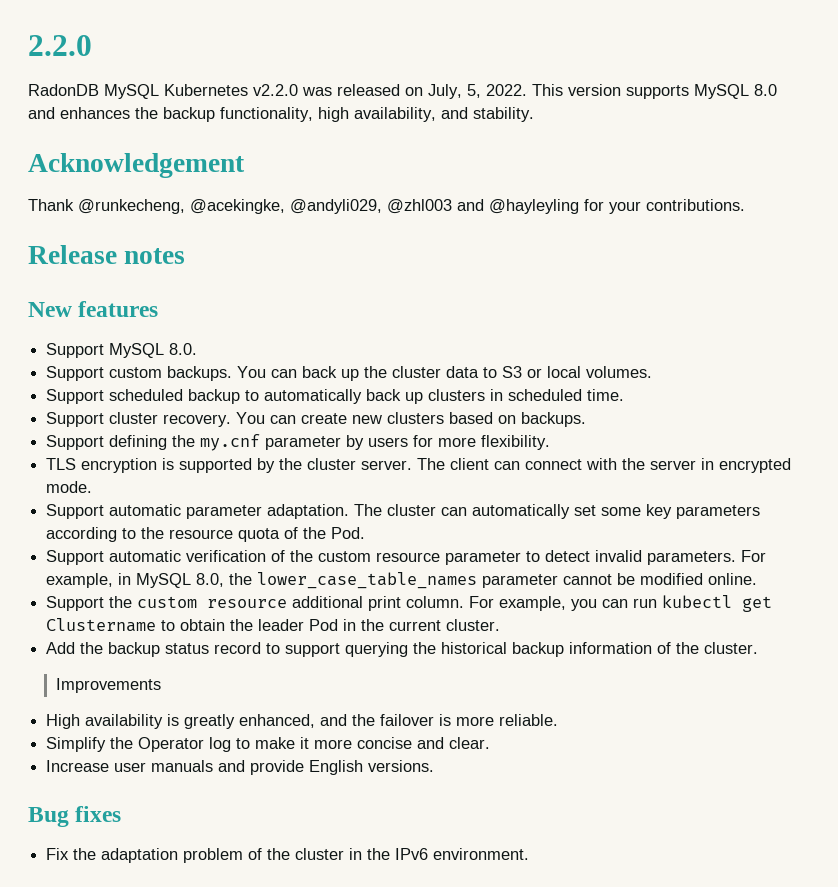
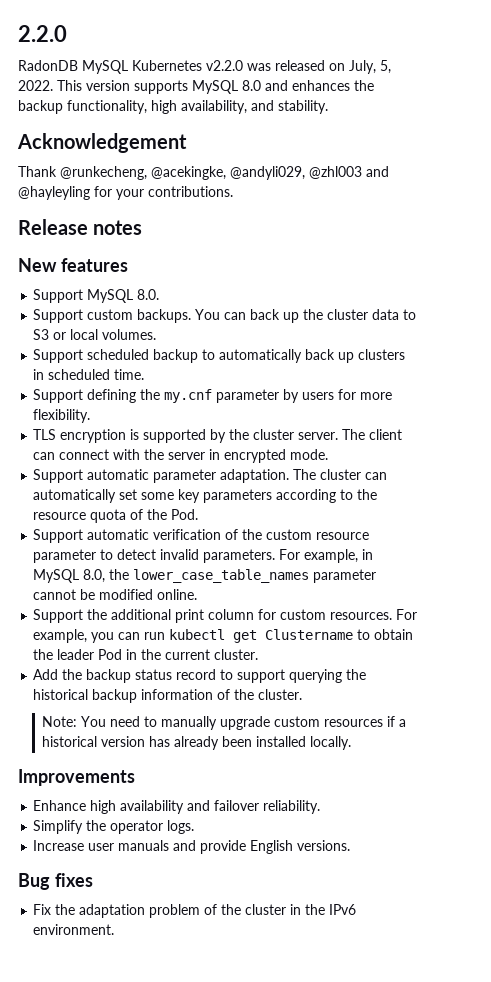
[46,412,587,427] // Support cluster recovery. You can create new clusters based on backups. -> (145, 374) none
[137,596,465,611] custom resource additional print column. -> [111,609,393,623] additional print column for custom resources.
[55,678,161,693] [46,714,559,729] [46,737,491,752] Improvements // High availability is greatly enhanced, and the failover is more reliable. // Simplify the Operator log to make it more concise and clear. -> [42,716,407,730] [42,736,352,750] [18,769,135,786] [33,800,321,814] [33,820,195,834] Note: You need to manually upgrade custom resources if a historical version has already been installed locally. // Improvements // Enhance high availability and failover reliability. // Simplify the operator logs.

